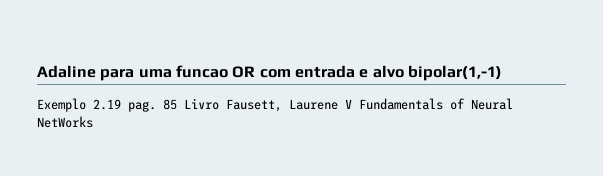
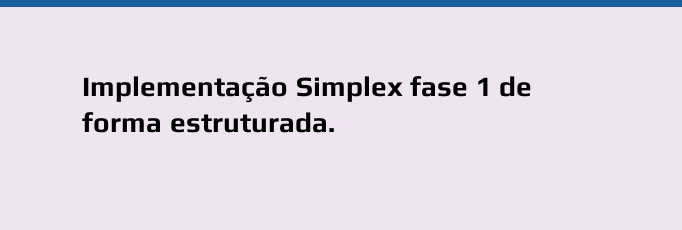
[37,65,502,81] [37,98,513,112] [37,116,93,128] Adaline para uma funcao OR com entrada e alvo bipolar(1,-1) // Exemplo 2.19 pag. 85 Livro Fausett, Laurene V Fundamentals of Neural NetWorks -> [82,76,533,103] [82,112,335,133] Implementação Simplex fase 1 de forma estruturada.

